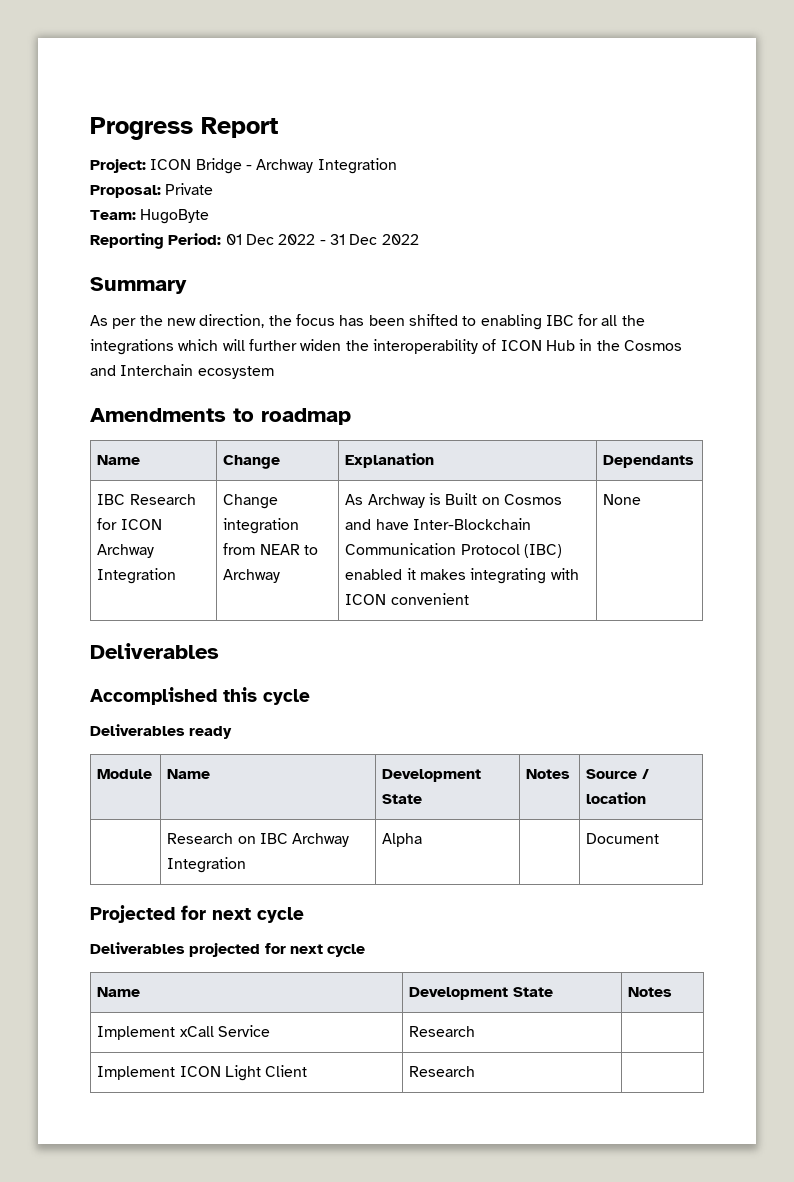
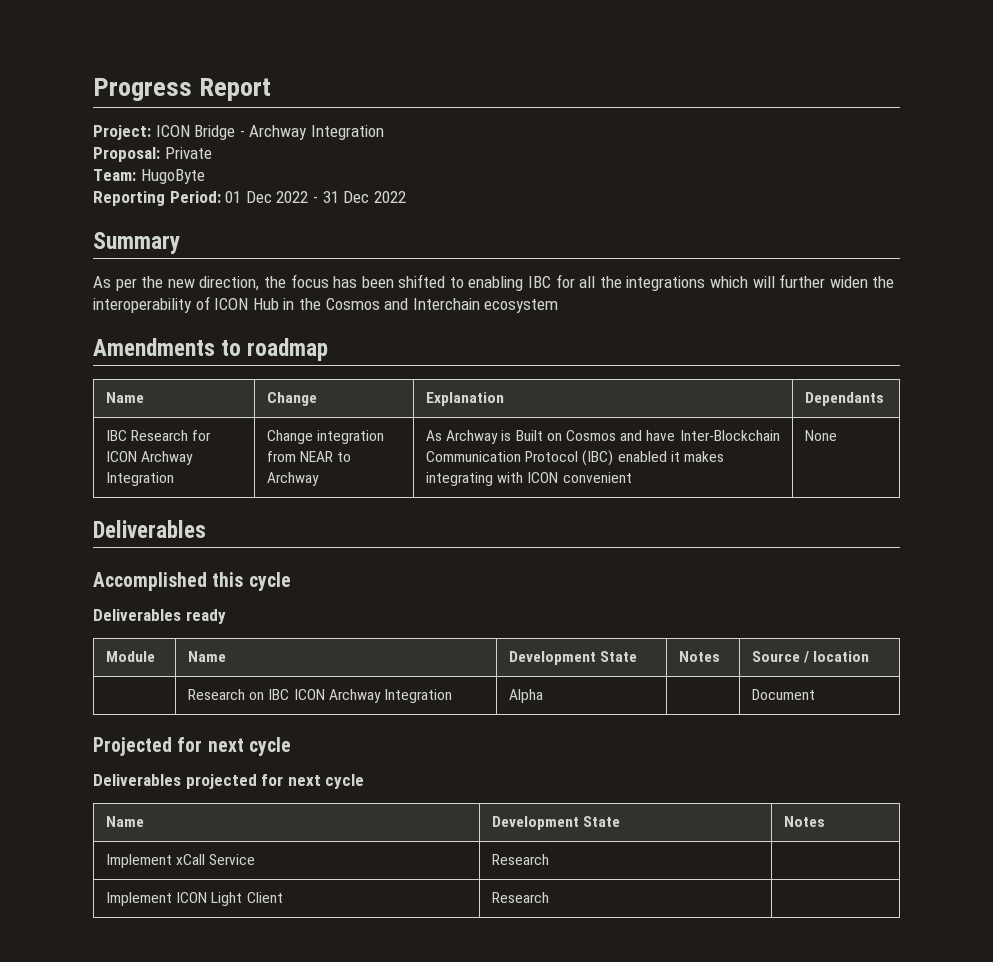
(289, 838) none -> [293,689,325,700] ICON

